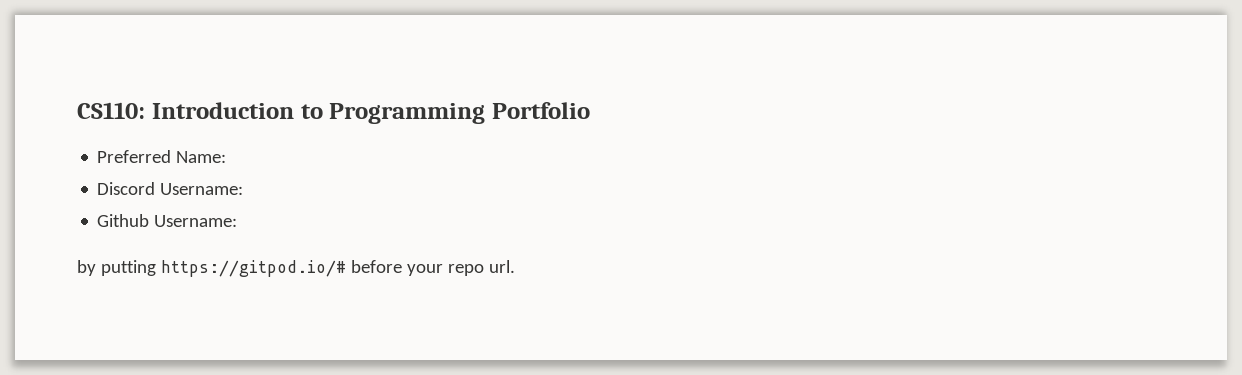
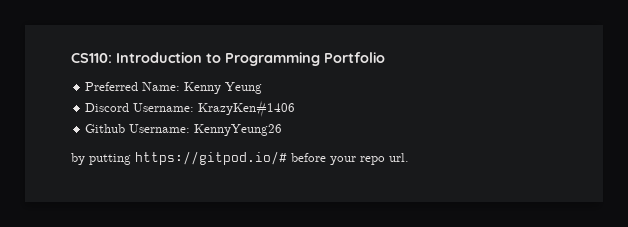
(227, 157) none -> [184,82,263,94] Kenny Yeung
(244, 189) none -> [198,100,296,117] KrazyKen#1406
(238, 221) none -> [194,124,283,136] KennyYeung26

